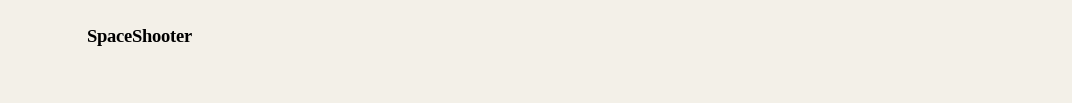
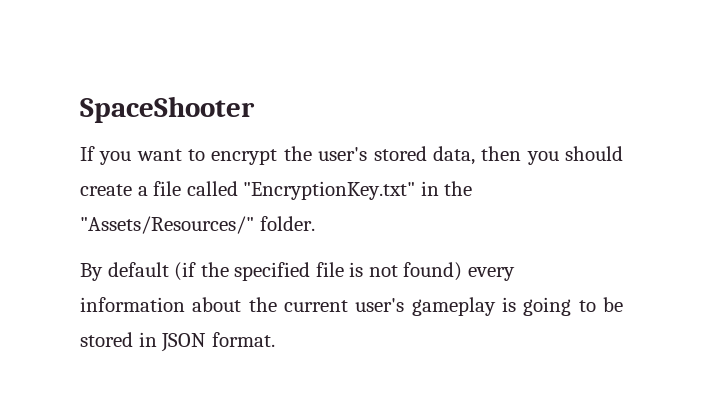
(192, 37) none -> [80,146,624,165] [80,181,473,200] [80,216,315,234] [80,262,515,281] [80,297,623,316] [80,332,275,352] // If you want to encrypt the user's stored data, then you should create a file called "EncryptionKey.txt" in the "Assets/Resources/" folder. // By default (if the specified file is not found) every information about the current user's gameplay is going to be stored in JSON format.

